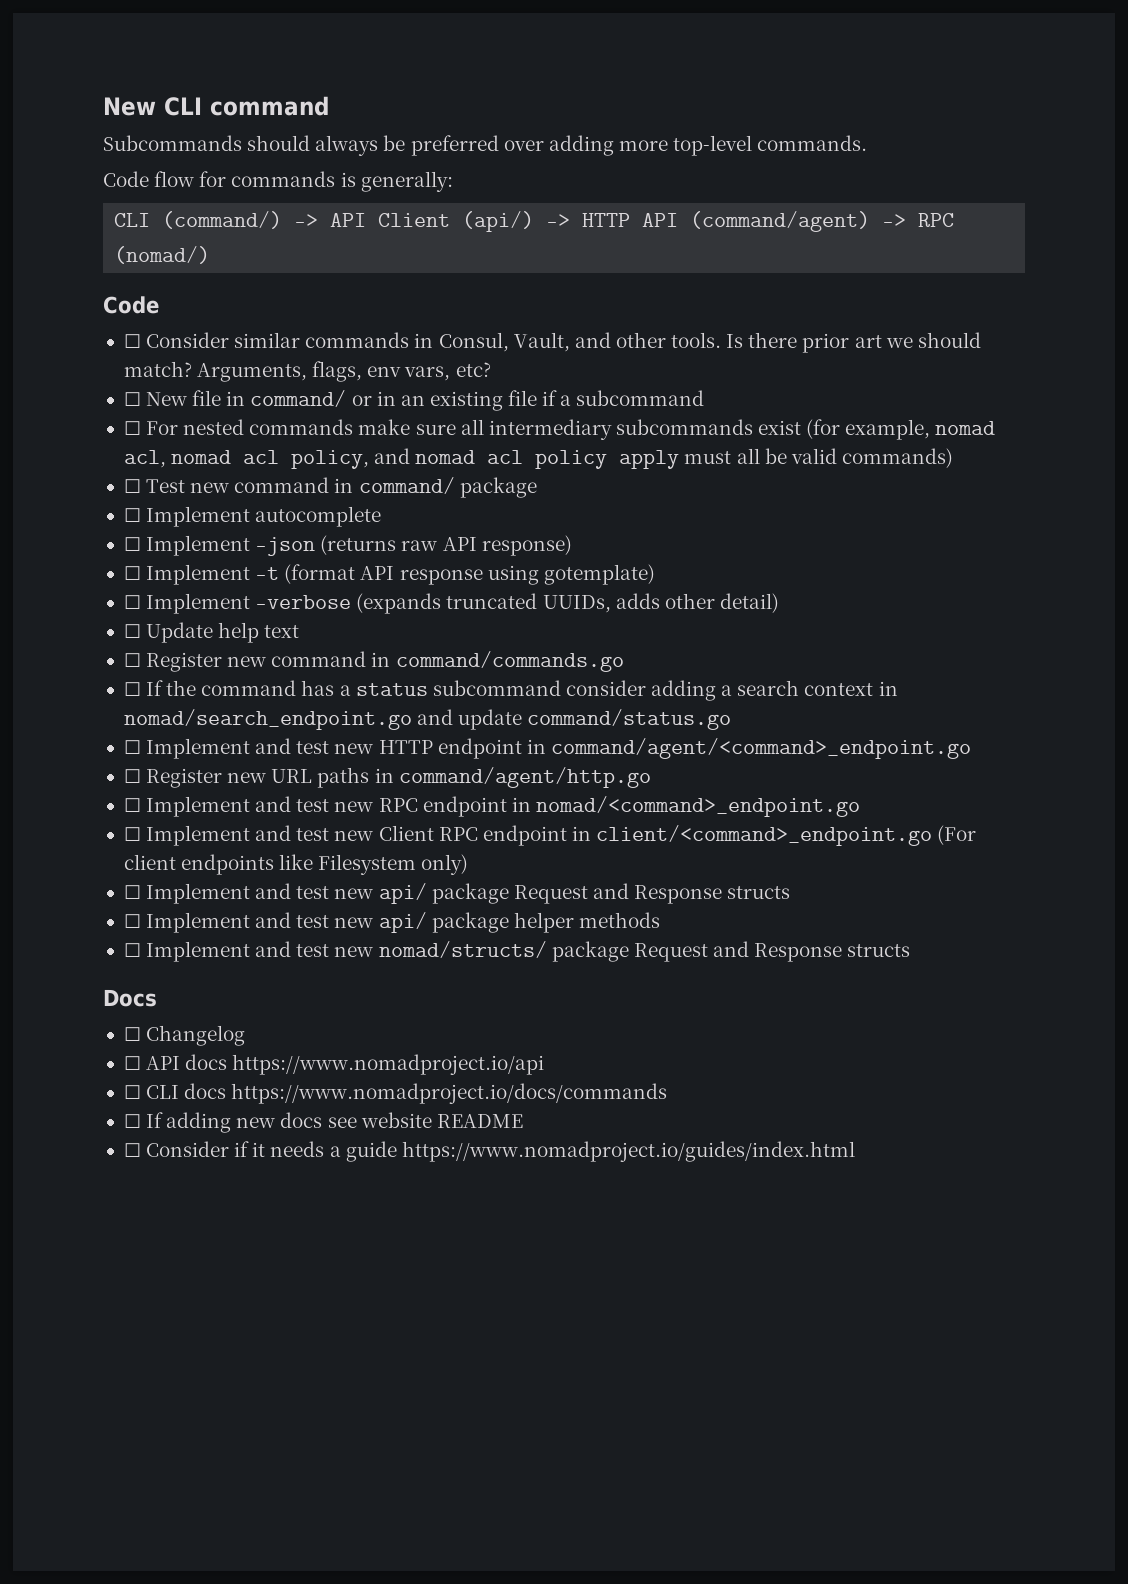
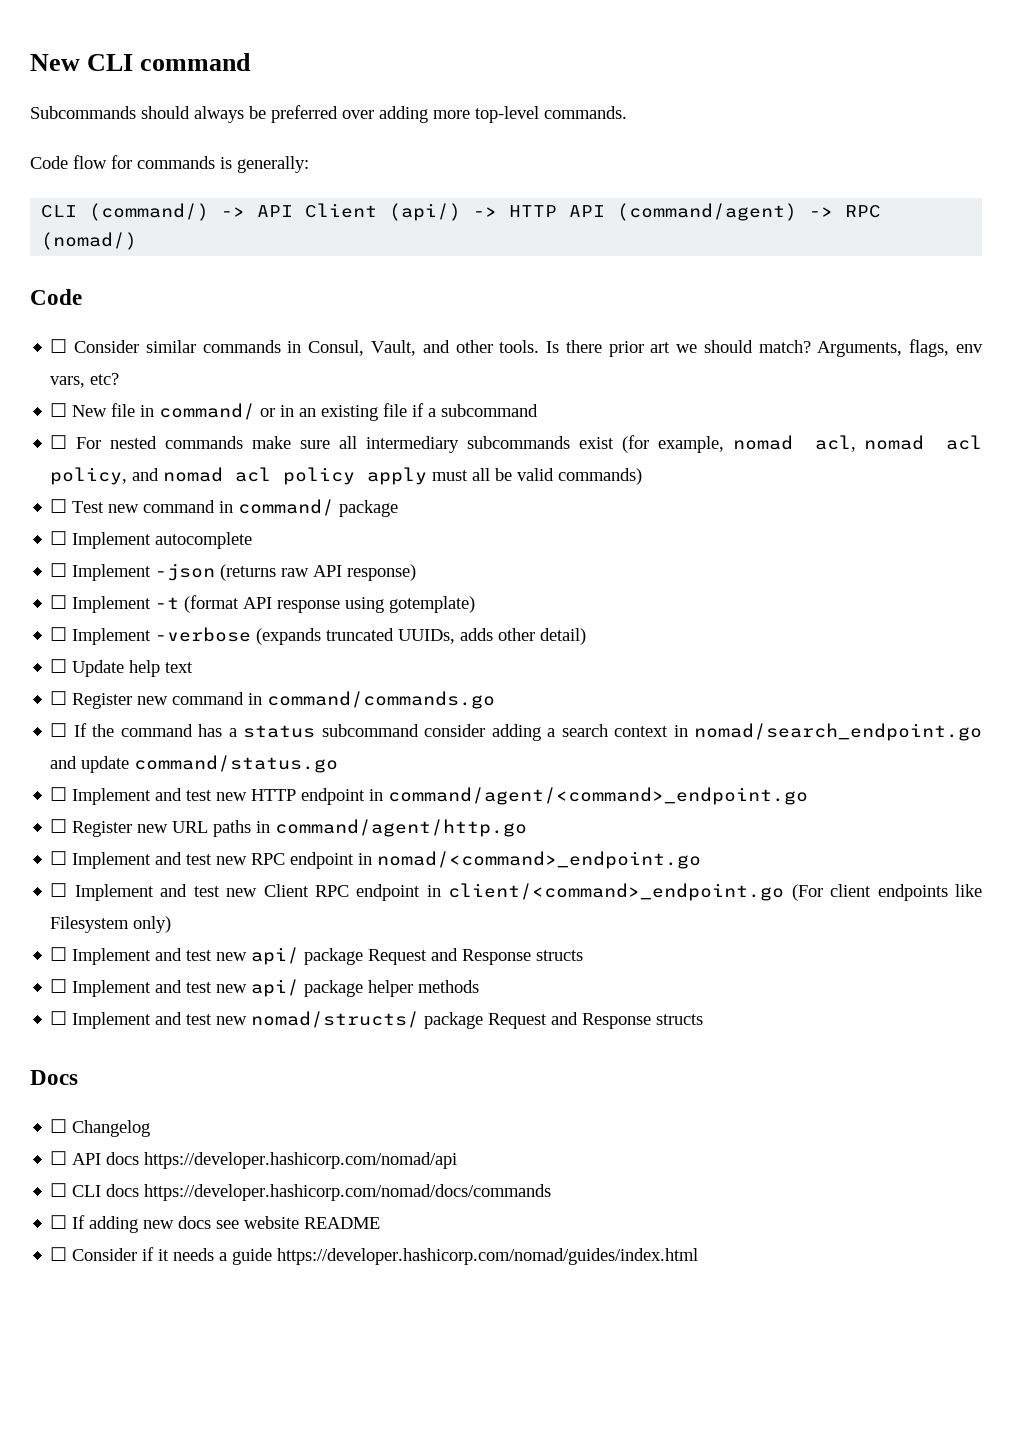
[232,1054,545,1075] https://www.nomadproject.io/api -> [144,1152,458,1169] https://developer.hashicorp.com/nomad/api
[231,1083,668,1104] https://www.nomadproject.io/docs/commands -> [144,1184,552,1201] https://developer.hashicorp.com/nomad/docs/commands
[401,1141,855,1162] https://www.nomadproject.io/guides/index.html -> [277,1248,699,1265] https://developer.hashicorp.com/nomad/guides/index.html

